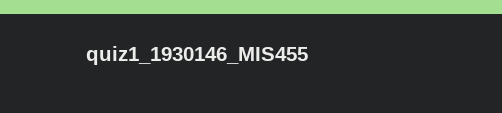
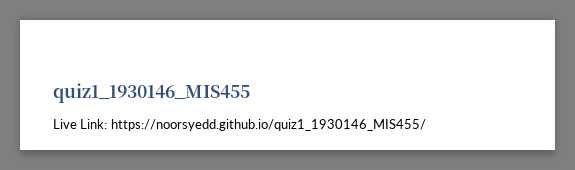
(308, 55) none -> [53,119,426,131] // Live Link: https://noorsyedd.github.io/quiz1_1930146_MIS455/

